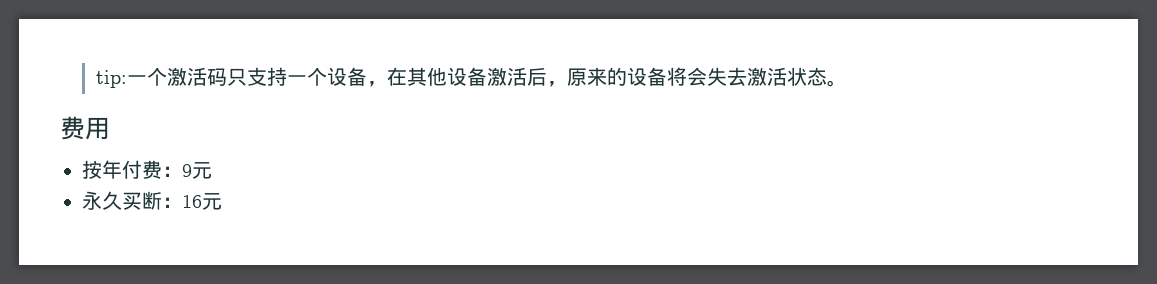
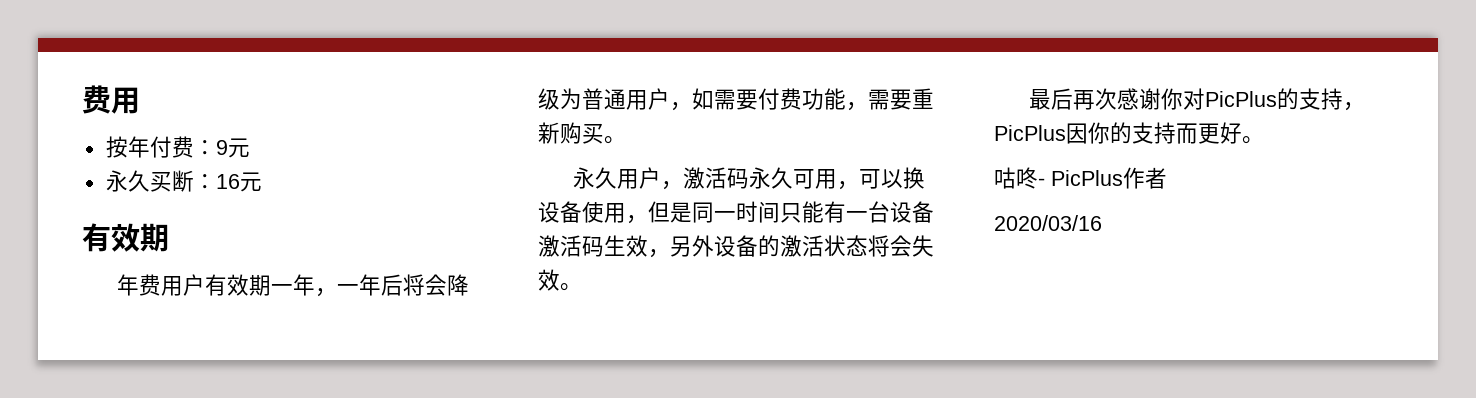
[95,67,847,88] tip:一个激活码只支持一个设备，在其他设备激活后，原来的设备将会失去激活状态。 // -> (82, 99) none
(222, 201) none -> [82,223,169,252] [116,274,469,297] [538,88,934,111] [538,122,626,144] [572,167,925,190] [538,201,934,224] [538,235,934,258] [538,269,582,291] [1028,88,1365,111] [994,122,1264,144] [994,167,1167,189] [994,215,1102,231] // 有效期 // 年费用户有效期一年，一年后将会降级为普通用户，如需要付费功能，需要重新购买。 // 永久用户，激活码永久可用，可以换设备使用，但是同一时间只能有一台设备激活码生效，另外设备的激活状态将会失效。 // 最后再次感谢你对PicPlus的支持，PicPlus因你的支持而更好。 // 咕咚- PicPlus作者 // 2020/03/16

